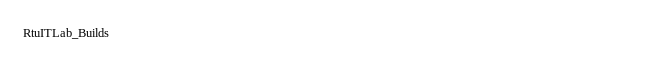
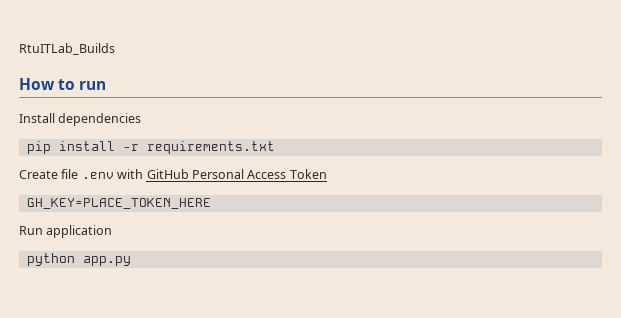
(109, 33) none -> [19,78,107,90] [19,113,142,126] [26,141,275,154] [19,169,327,179] [26,198,211,209] [19,225,113,238] [26,253,131,266] // How to run // Install dependencies // pip install -r requirements.txt // Create file .env with GitHub Personal Access Token // GH_KEY=PLACE_TOKEN_HERE // Run application // python app.py

